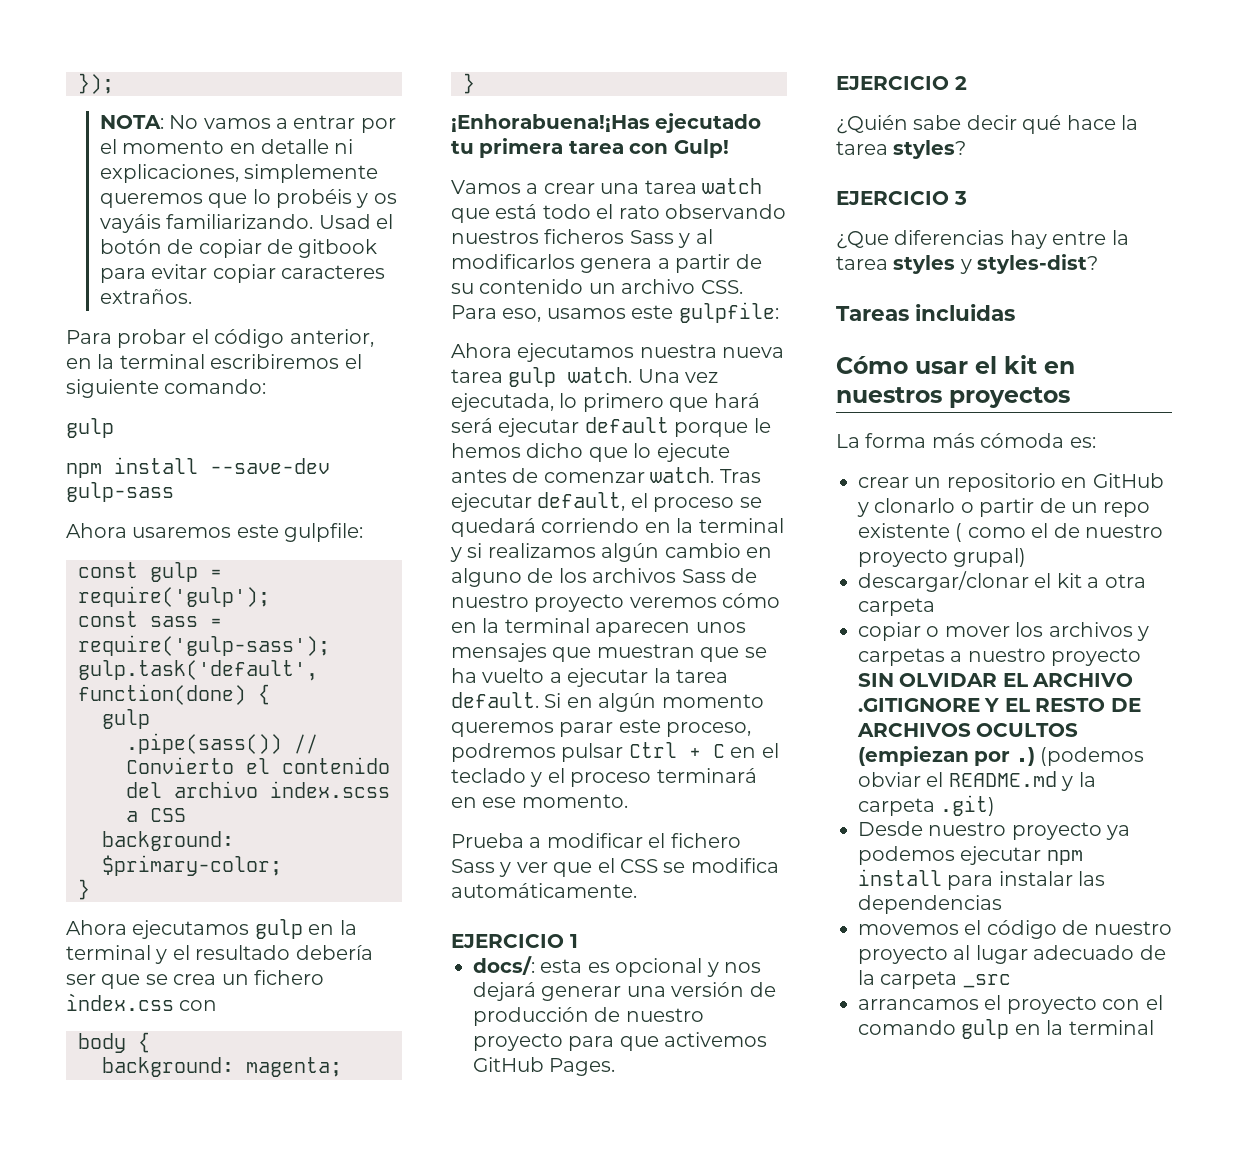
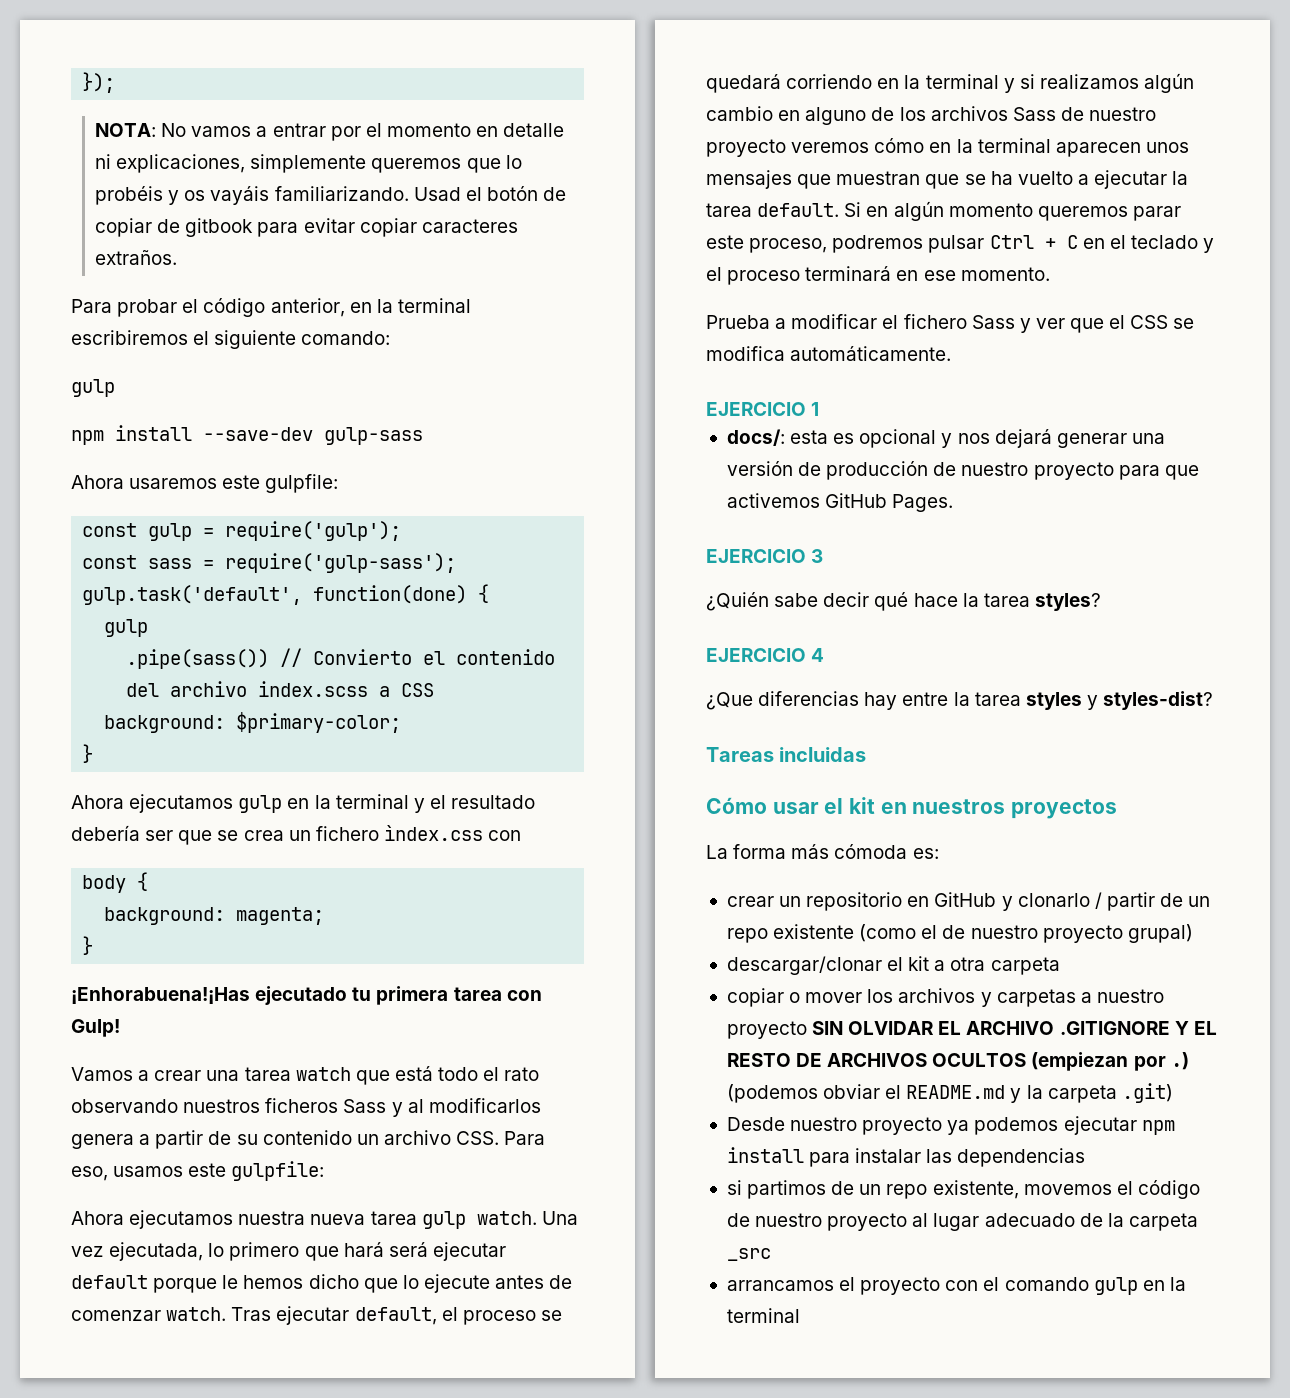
[955,76,967,90] 2 -> [811,549,824,563] 3
[954,191,967,205] 3 -> [811,648,825,662] 4
[960,502,974,513] o -> [1094,892,1102,909] /
[955,523,1026,542] ( como -> [859,924,917,942] (como
(1002, 904) none -> [726,1180,1019,1199] si partimos de un repo existente,

